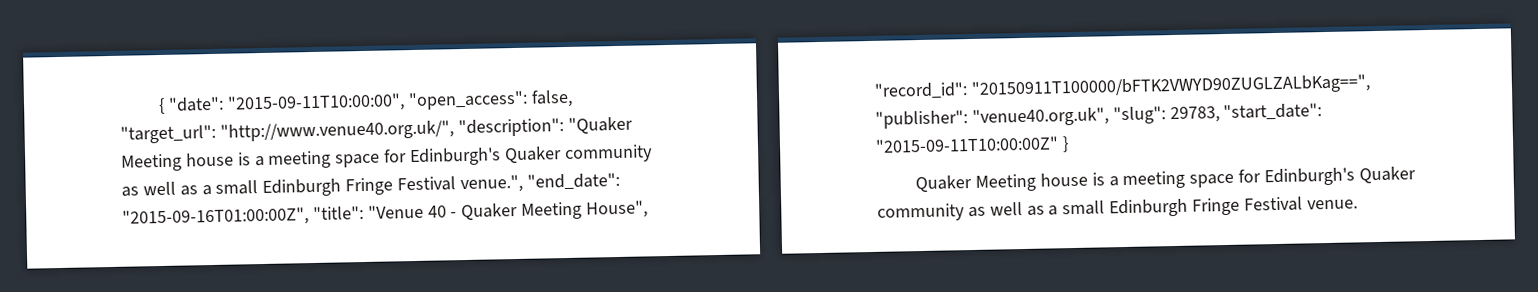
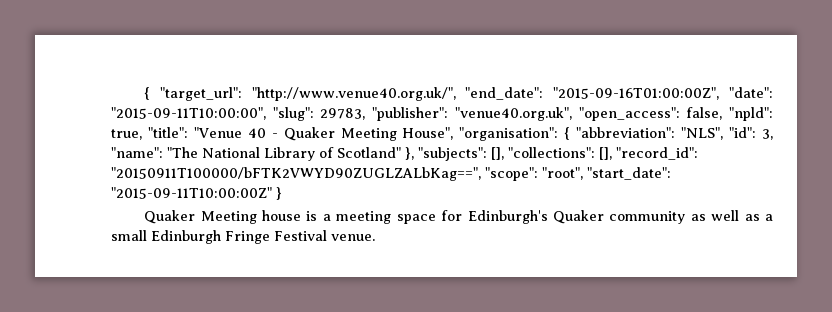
[158,89,573,115] [120,116,633,144] [121,144,653,172] [121,172,620,197] [122,207,309,228] { "date": "2015-09-11T10:00:00", "open_access": false, "target_url": "http://www.venue40.org.uk/", "description": "Quaker Meeting house is a meeting space for Edinburgh's Quaker community as well as a small Edinburgh Fringe Festival venue.", "end_date": "2015-09-16T01:00:00Z", -> [144,87,773,101] [111,107,773,121] [111,129,142,140] { "target_url": "http://www.venue40.org.uk/", "end_date": "2015-09-16T01:00:00Z", "date": "2015-09-11T10:00:00", "slug": 29783, "publisher": "venue40.org.uk", "open_access": false, "npld": true,
[874,74,1371,100] [875,106,1220,129] "record_id": "20150911T100000/bFTK2VWYD90ZUGLZALbKag==", "publisher": "venue40.org.uk", "slug": 29783, -> [459,127,773,141] [111,147,698,161] [111,167,583,181] "organisation": { "abbreviation": "NLS", "id": 3, "name": "The National Library of Scotland" }, "subjects": [], "collections": [], "record_id": "20150911T100000/bFTK2VWYD90ZUGLZALbKag==", "scope": "root",

